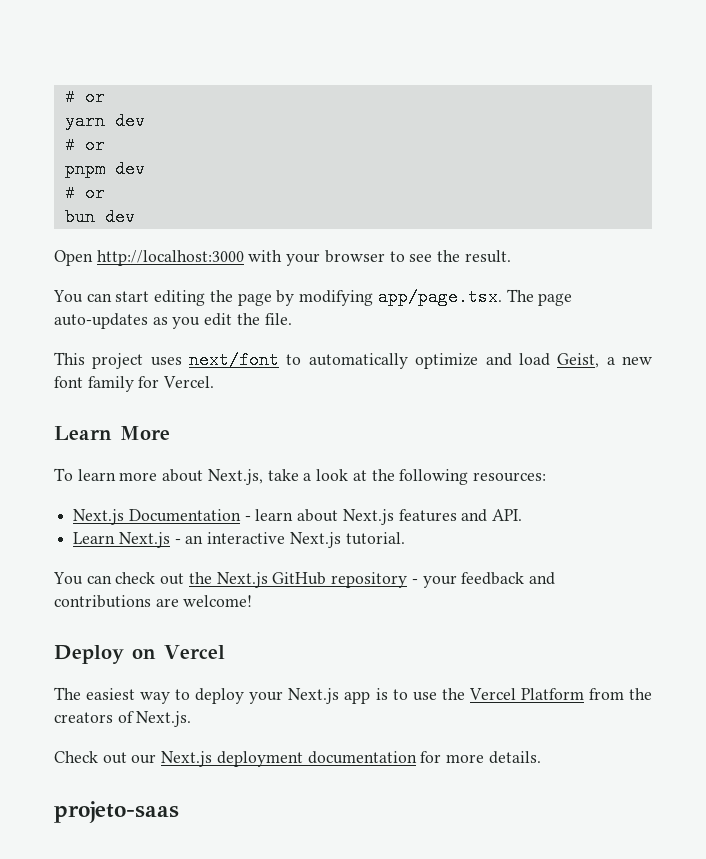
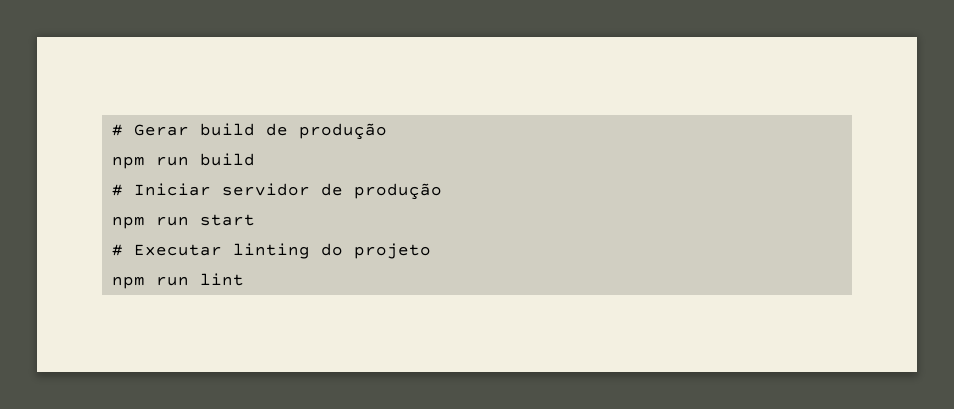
[64,88,105,106] [64,112,145,130] [64,136,105,154] [64,160,145,178] [64,184,105,202] [64,208,135,226] [54,250,511,266] [53,288,573,306] [54,313,292,329] [54,351,653,369] [54,376,215,392] [54,426,170,440] [54,468,546,485] [73,509,523,525] [73,532,405,548] [53,572,555,588] [54,595,253,608] [54,645,225,664] [54,687,652,704] [54,711,192,727] [54,751,541,767] [54,801,179,823] # or // yarn dev // # or // pnpm dev // # or // bun dev // Open http://localhost:3000 with your browser to see the result. // You can start editing the page by modifying app/page.tsx. The page auto-updates as you edit the file. // This project uses next/font to automatically optimize and load Geist, a new font family for Vercel. // Learn More // To learn more about Next.js, take a look at the following resources: // Next.js Documentation - learn about Next.js features and API. // Learn Next.js - an interactive Next.js tutorial. // You can check out the Next.js GitHub repository - your feedback and contributions are welcome! // Deploy on Vercel // The easiest way to deploy your Next.js app is to use the Vercel Platform from the creators of Next.js. // Check out our Next.js deployment documentation for more details. // projeto-saas -> [111,123,387,140] [111,153,255,169] [111,183,442,200] [111,214,255,229] [111,243,431,259] [111,273,244,289] # Gerar build de produção // npm run build // # Iniciar servidor de produção // npm run start // # Executar linting do projeto // npm run lint

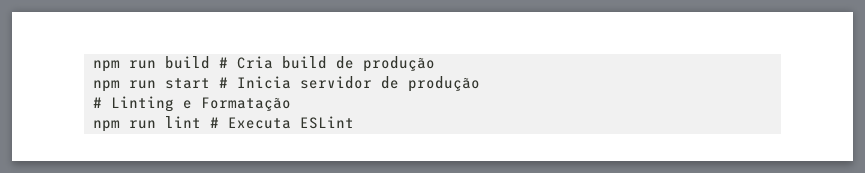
[111,124,189,136] # Gerar -> [93,56,273,72] npm run build # Cria
[199,153,255,166] [111,183,211,196] build // # Iniciar -> [165,76,291,89] start # Inicia
[111,214,255,229] [111,243,431,259] npm run start // # Executar linting do projeto -> [93,96,291,112] # Linting e Formatação
(244, 279) none -> [210,116,354,129] # Executa ESLint

